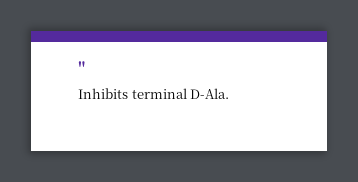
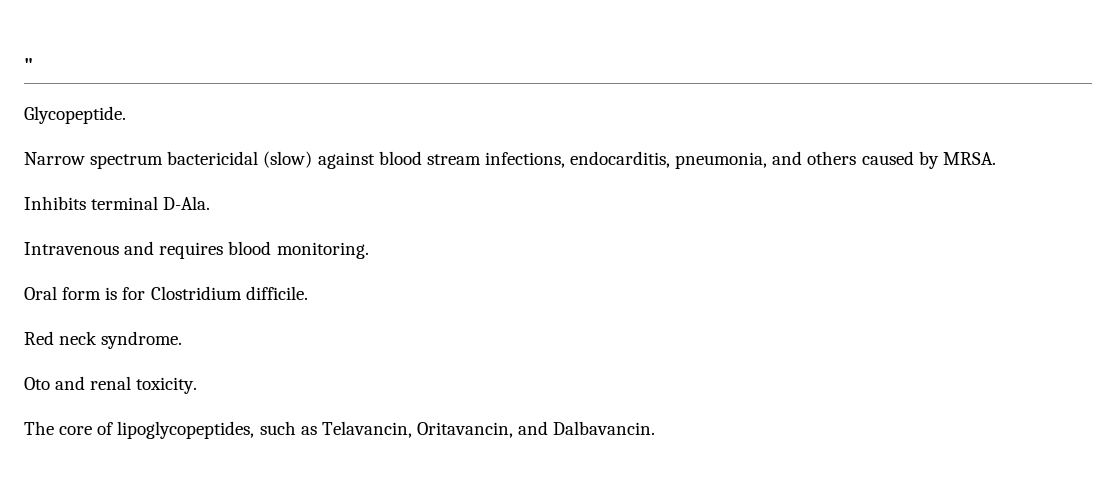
[78,88,230,99] Inhibits terminal D-Ala. -> [24,106,126,124] [24,151,996,169] [24,196,211,210] [24,241,369,259] [24,286,308,300] [24,331,183,349] [24,376,198,394] [24,421,656,439] Glycopeptide. // Narrow spectrum bactericidal (slow) against blood stream infections, endocarditis, pneumonia, and others caused by MRSA. // Inhibits terminal D-Ala. // Intravenous and requires blood monitoring. // Oral form is for Clostridium difficile. // Red neck syndrome. // Oto and renal toxicity. // The core of lipoglycopeptides, such as Telavancin, Oritavancin, and Dalbavancin.

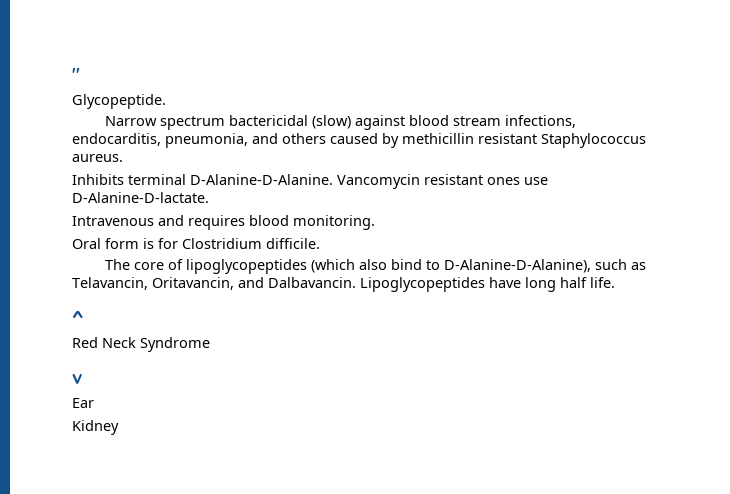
[942,152,996,165] [24,196,211,210] MRSA. // Inhibits terminal D-Ala. -> [402,133,646,148] [72,154,123,162] [72,174,548,189] [72,192,209,203] methicillin resistant Staphylococcus aureus. // Inhibits terminal D-Alanine-D-Alanine. Vancomycin resistant ones use D-Alanine-D-lactate.
[24,331,183,349] [24,376,198,394] [24,421,255,439] Red neck syndrome. // Oto and renal toxicity. // The core of lipoglycopeptides, -> [104,259,591,274] The core of lipoglycopeptides (which also bind to D-Alanine-D-Alanine),
(656, 428) none -> [360,277,615,292] [72,311,83,324] [72,337,210,352] [72,374,82,384] [72,398,94,408] [72,420,119,435] Lipoglycopeptides have long half life. // ^ // Red Neck Syndrome // v // Ear // Kidney

